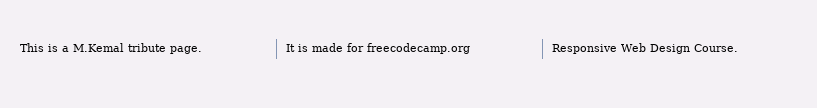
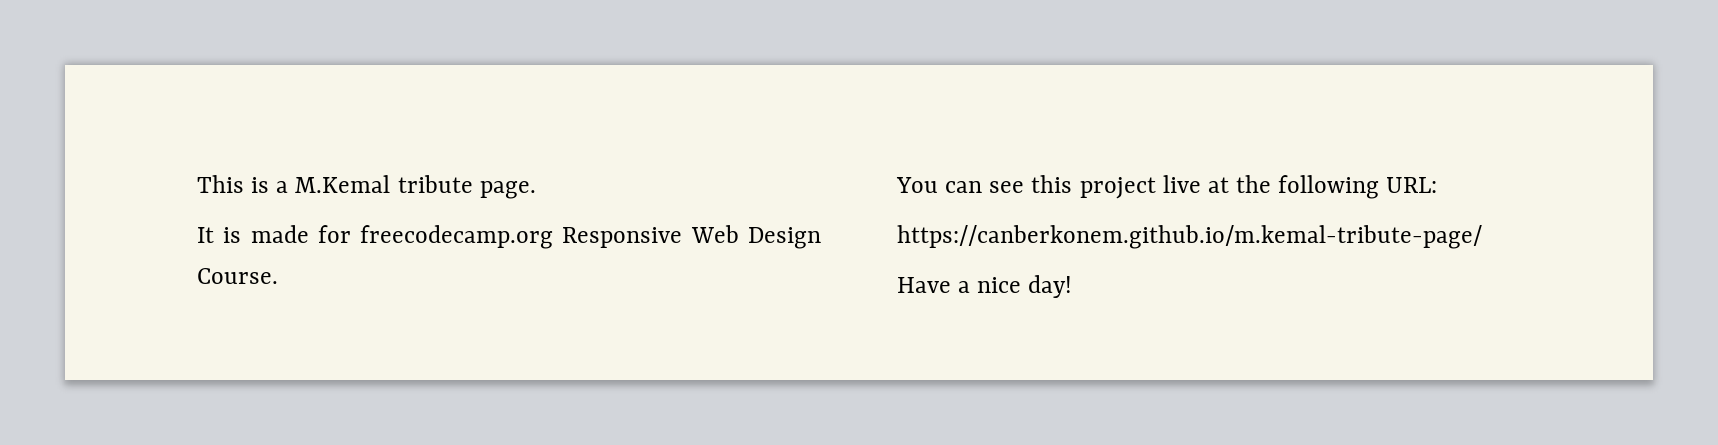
(738, 48) none -> [896,175,1438,199] [897,225,1482,249] [897,275,1073,298] // You can see this project live at the following URL: // https://canberkonem.github.io/m.kemal-tribute-page/ // Have a nice day!

